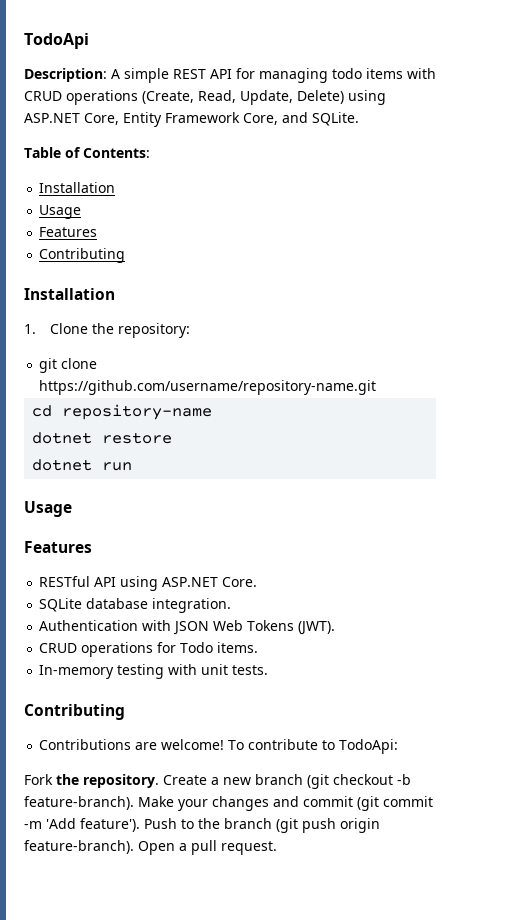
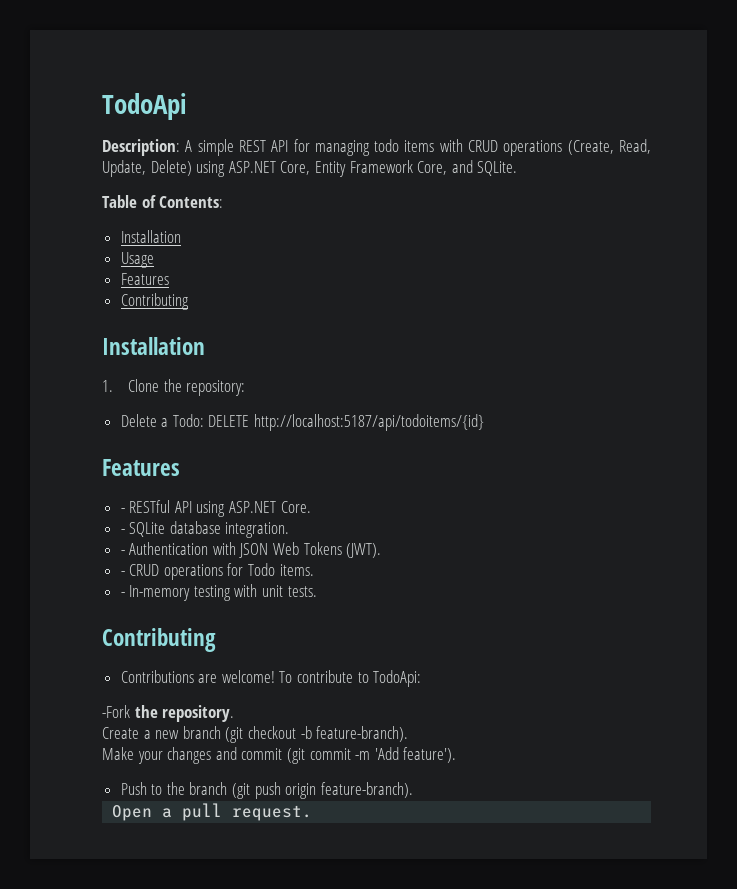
[39,358,98,373] [39,380,377,395] [32,404,213,420] [32,432,173,444] [32,459,133,471] [24,501,72,517] [24,541,92,553] git clone https://github.com/username/repository-name.git // cd repository-name // dotnet restore // dotnet run // Usage // Features // -> [120,414,485,431] [102,459,180,476] [120,508,125,513] Delete a Todo: DELETE http://localhost:5187/api/todoitems/{id} // Features // -
(258, 582) none -> [120,529,125,534] -
(232, 605) none -> [120,550,125,555] -
(336, 628) none -> [120,571,125,576] -
(259, 647) none -> [120,592,125,597] -
[24,774,53,785] Fork -> [102,705,130,718] -Fork
(159, 781) none -> (235, 713) //
(134, 803) none -> (409, 734) //
(140, 825) none -> (457, 755) //
(134, 847) none -> (413, 790) //

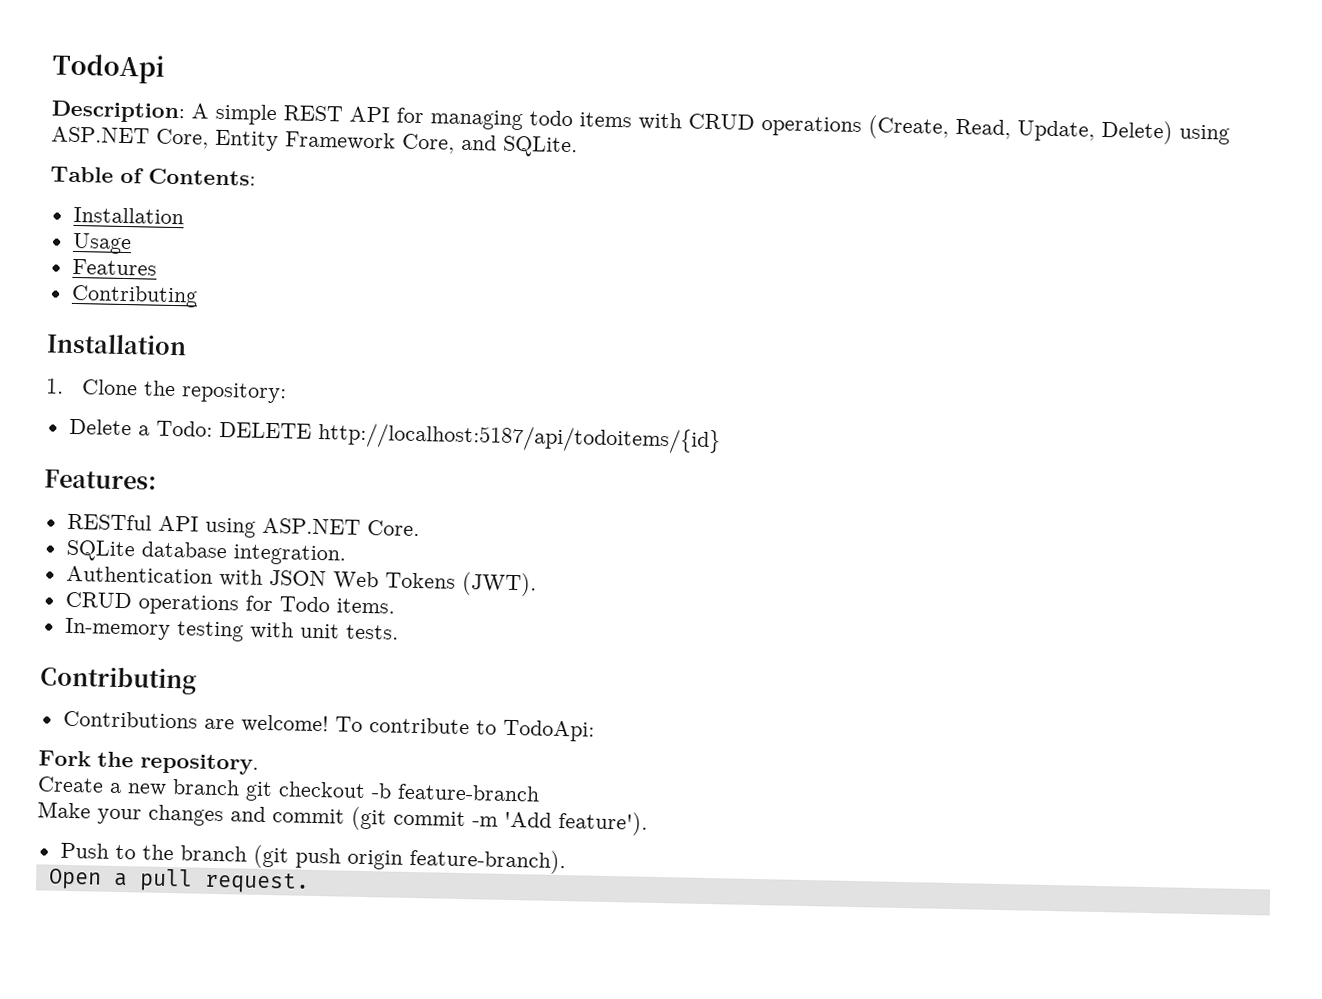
[102,459,180,476] [120,508,125,513] Features // - -> [44,469,157,490] Features: //
[120,529,125,534] - -> (420, 528) none
[120,550,125,555] - -> (346, 555) none
[120,571,125,576] - -> (537, 584) none
[120,592,125,597] - -> (395, 606) none
[102,705,130,718] -Fork -> [38,750,91,767] Fork
[225,727,244,743] (git -> [245,781,273,802] git
[316,726,409,742] feature-branch). -> [397,783,540,802] feature-branch

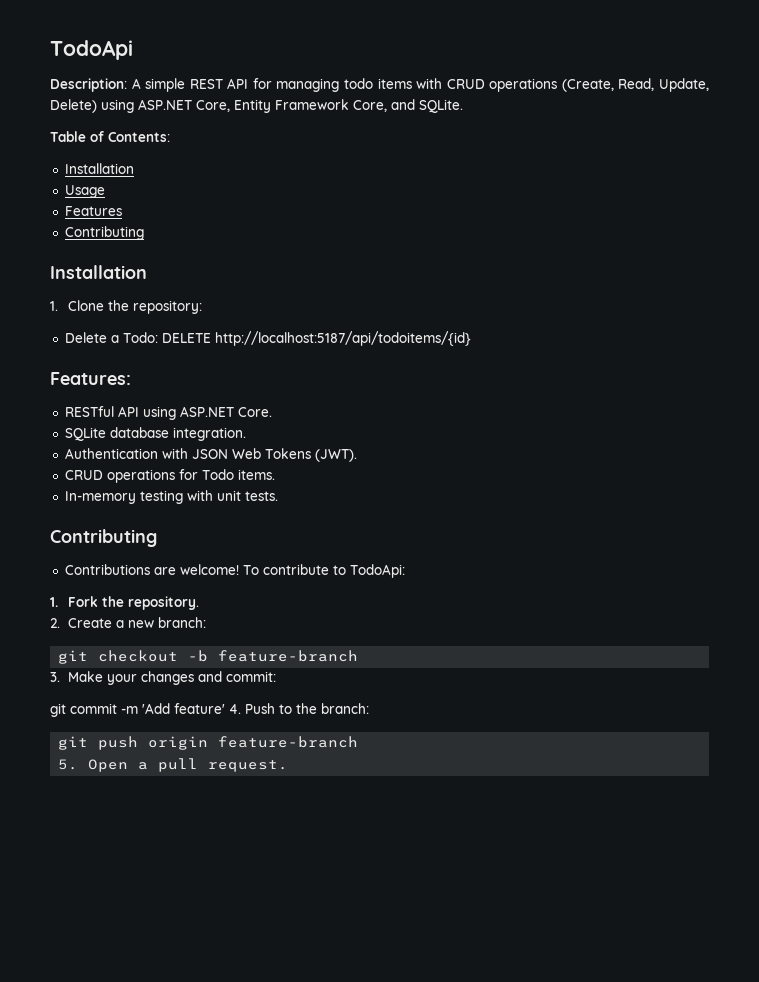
(595, 730) none -> [50,597,58,607] 1.
(259, 764) none -> [50,618,60,628] 2.
[172,779,240,796] branch -> [158,617,207,628] branch: //
(540, 792) none -> [50,672,60,682] 3.
[272,806,387,831] commit (git -> [226,671,277,682] [50,703,66,717] commit: // git
[558,810,648,836] feature'). // -> [174,703,241,714] feature' 4.
[179,844,566,875] branch (git push origin feature-branch). // -> [321,703,369,714] [58,736,359,750] [58,759,79,770] branch: // git push origin feature-branch // 5.

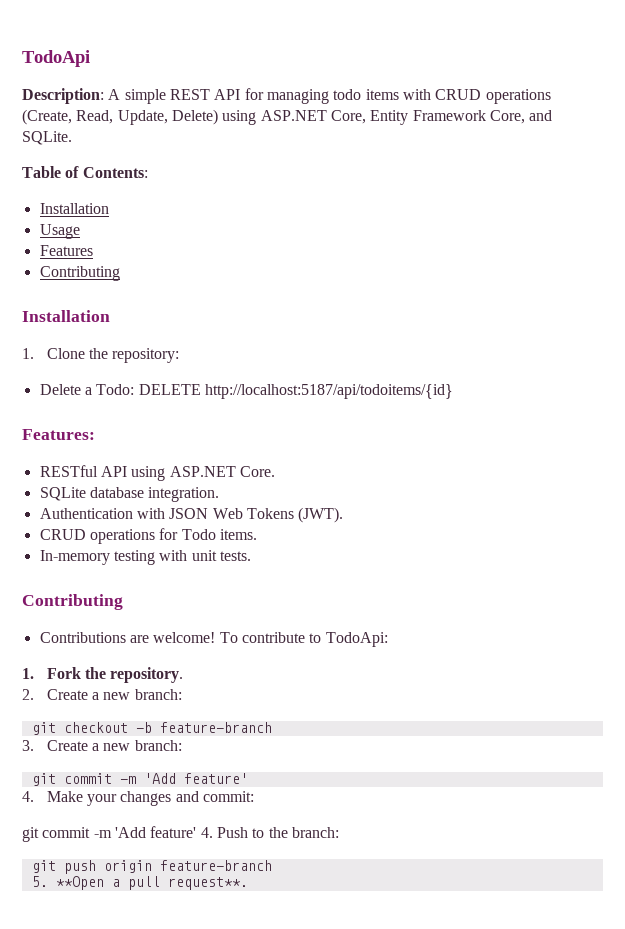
(60, 677) none -> [46,740,182,751] [31,773,248,786] [22,791,34,802] Create a new branch: // git commit -m 'Add feature' // 4.
[88,759,129,772] Open -> [55,876,104,890] **Open
[208,760,289,772] request. -> [167,877,248,890] request**.

